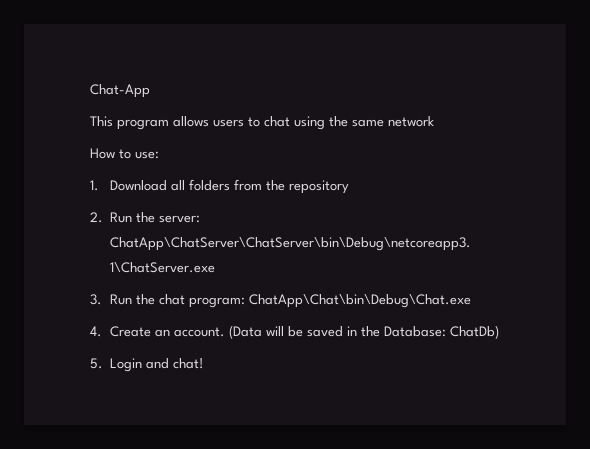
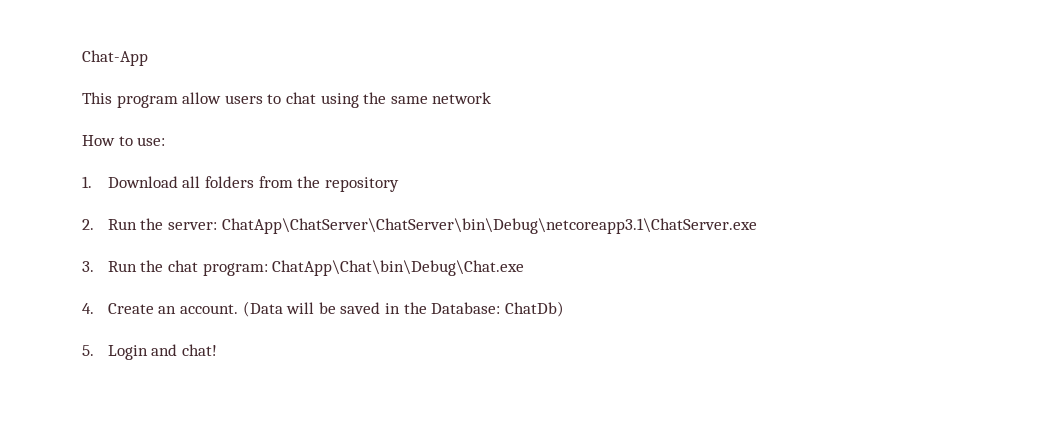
[173,116,209,127] allows -> [182,92,222,104] allow

